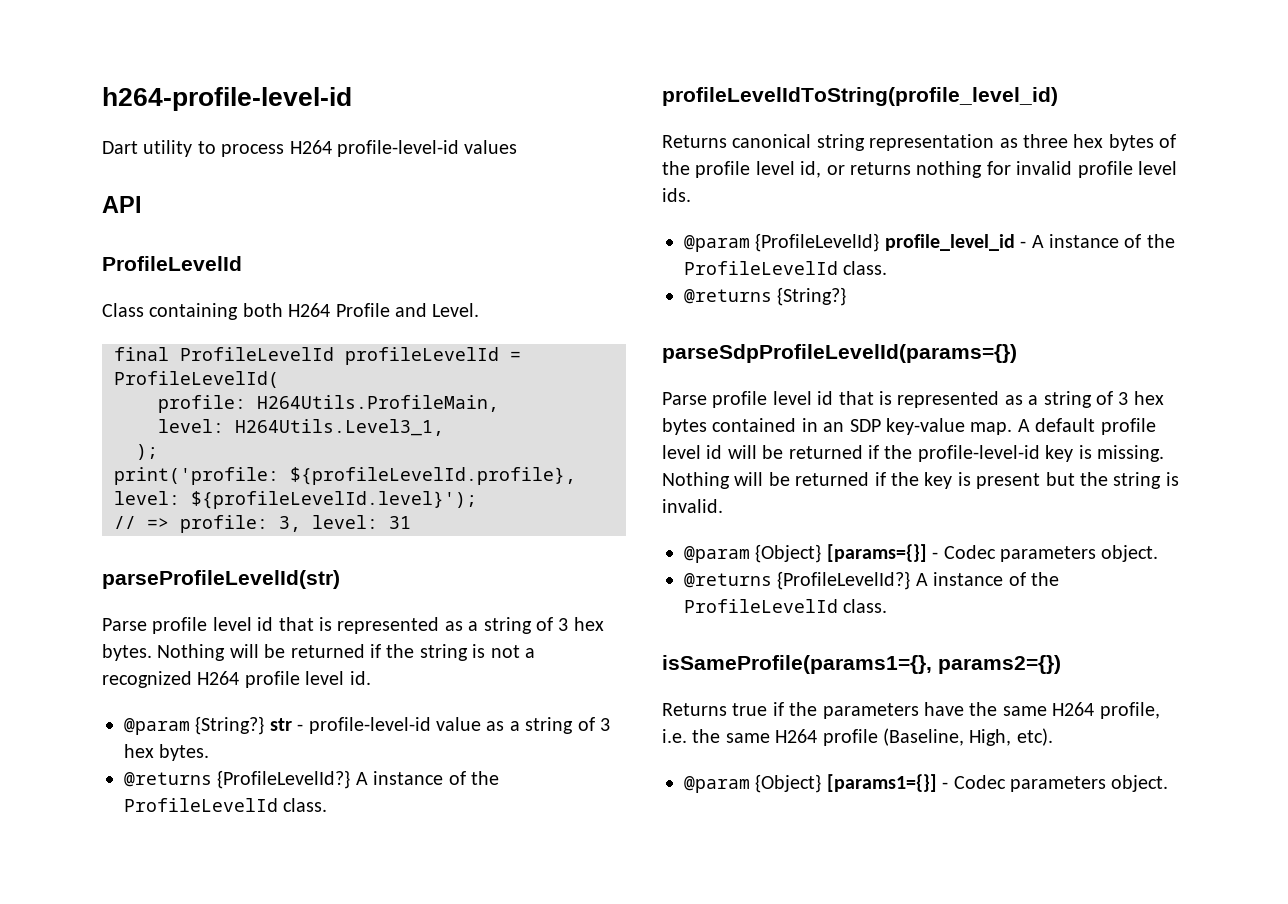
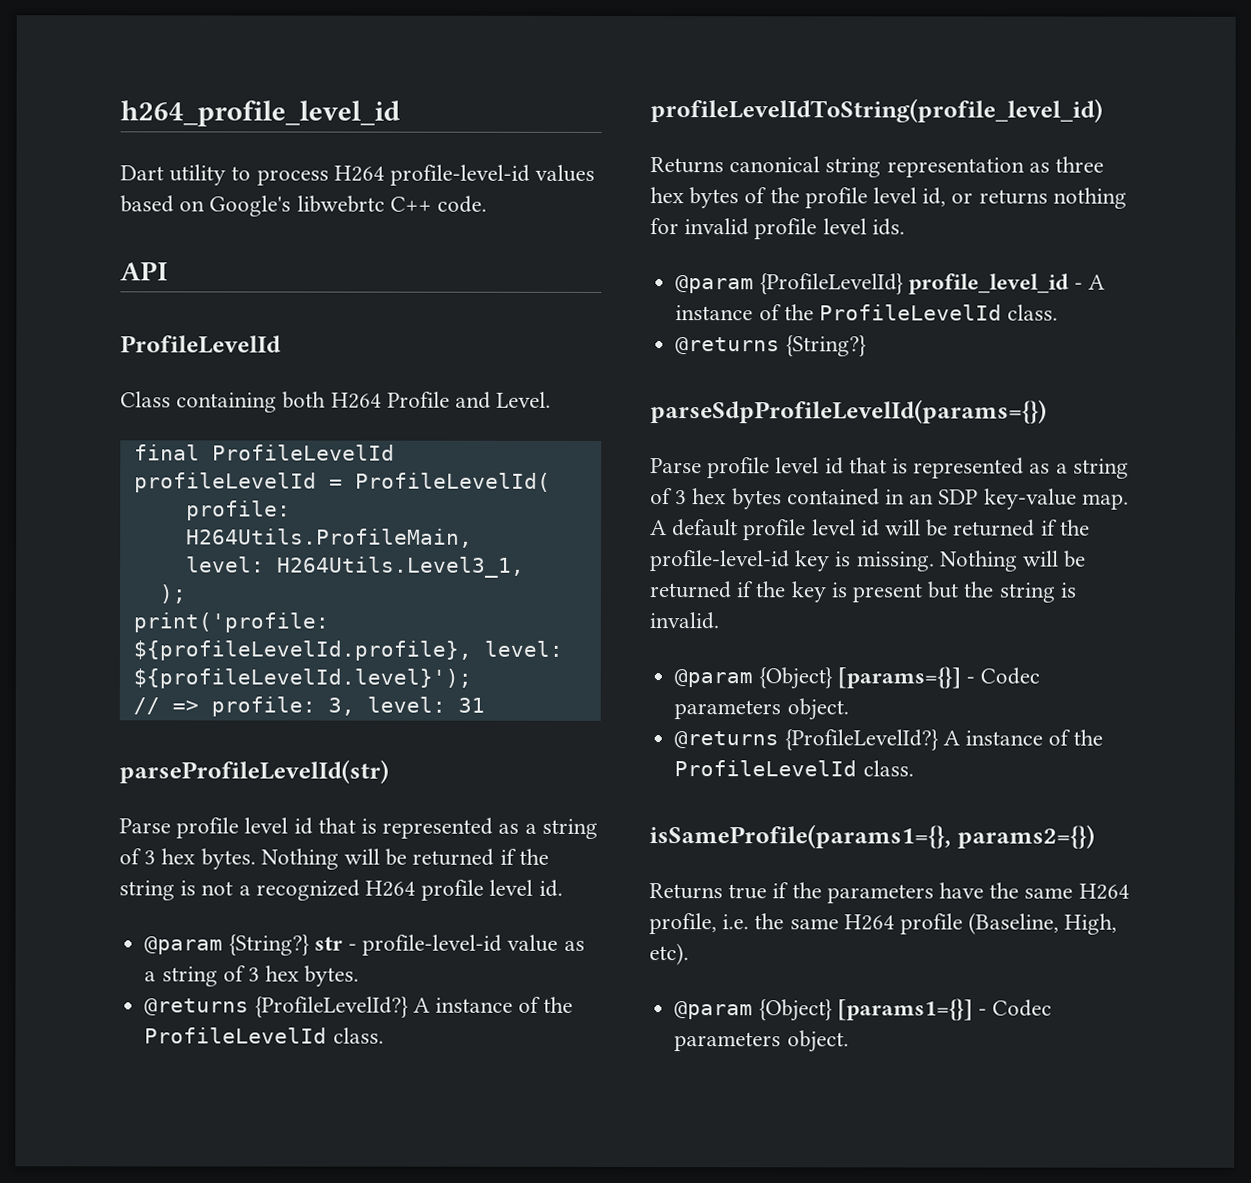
[102,87,352,111] h264-profile-level-id -> [120,100,400,127] h264_profile_level_id
(518, 147) none -> [120,195,488,217] based on Google's libwebrtc C++ code.

